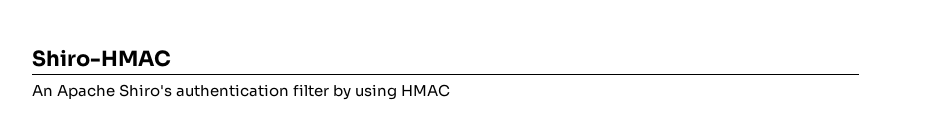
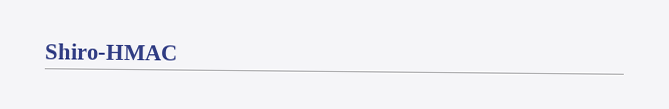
[32,84,451,100] // An Apache Shiro's authentication filter by using HMAC -> (178, 52) none

